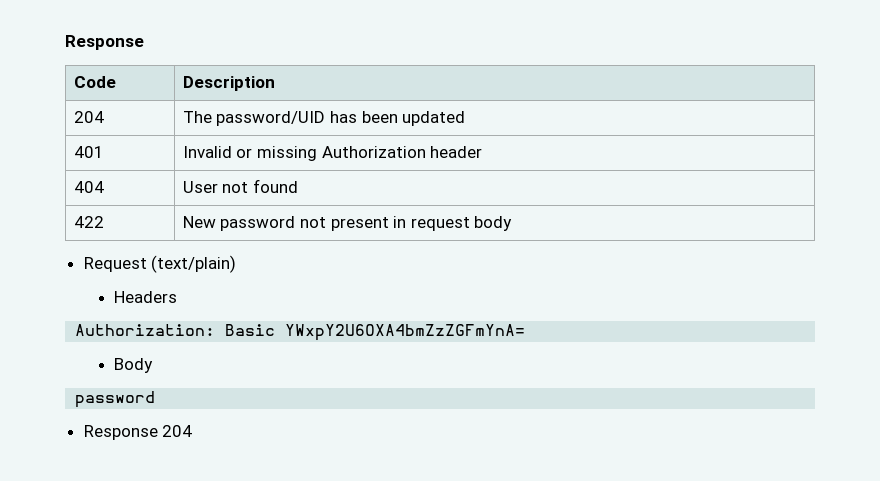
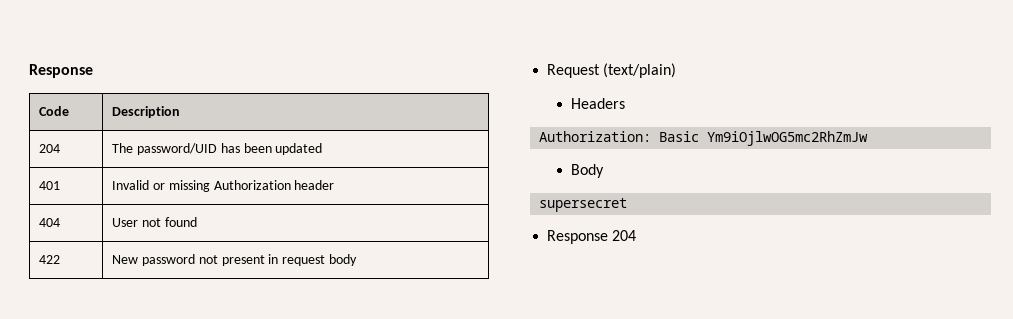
[285,324,526,341] YWxpY2U6OXA4bmZzZGFmYnA= -> [707,131,869,146] Ym9iOjlwOG5mc2RhZmJw
[75,391,156,408] password -> [539,198,628,212] supersecret

